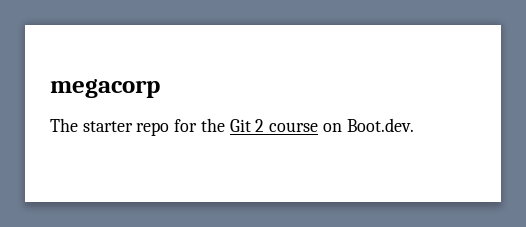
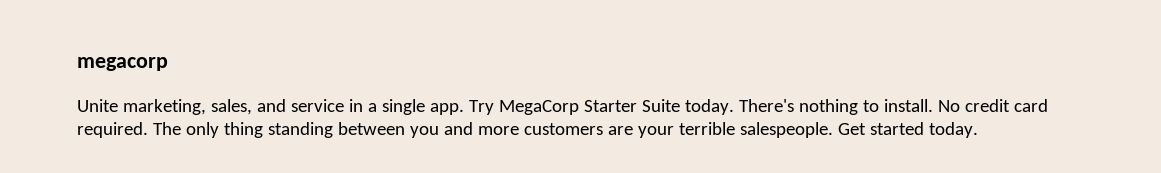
[50,118,414,136] The starter repo for the Git 2 course on Boot.dev. -> [77,99,1048,115] [77,122,978,138] Unite marketing, sales, and service in a single app. Try MegaCorp Starter Suite today. There's nothing to install. No credit card required. The only thing standing between you and more customers are your terrible salespeople. Get started today.

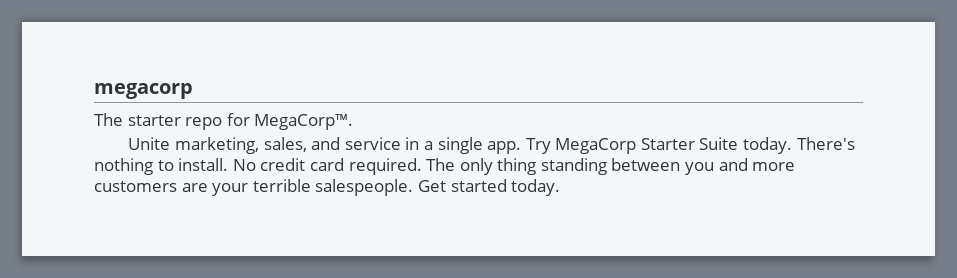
(168, 64) none -> [94,113,354,130] // The starter repo for MegaCorp™.

